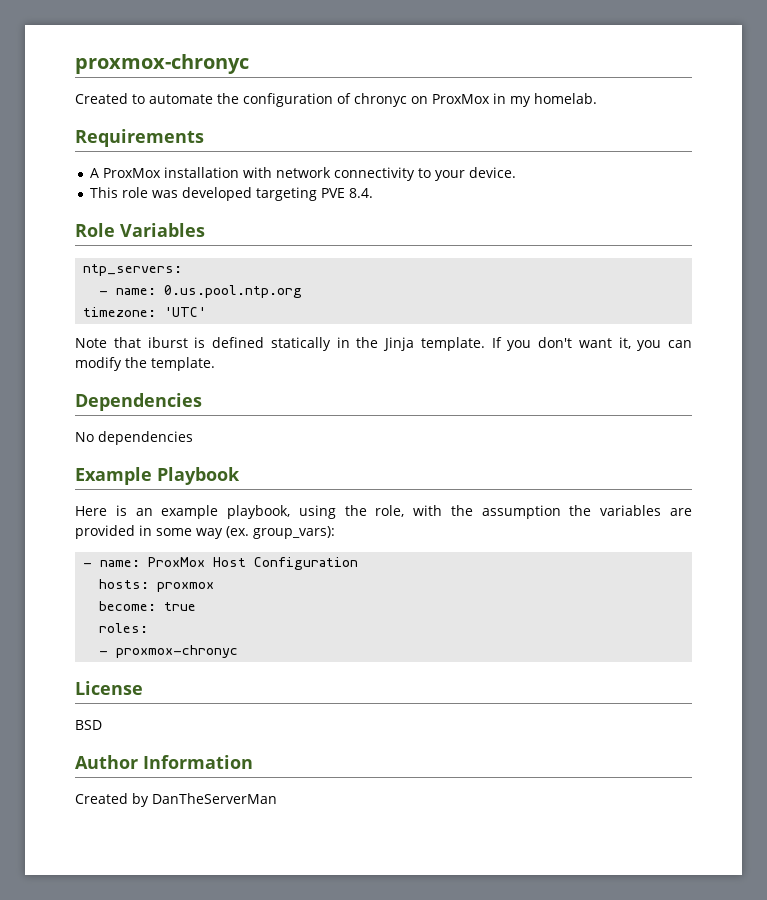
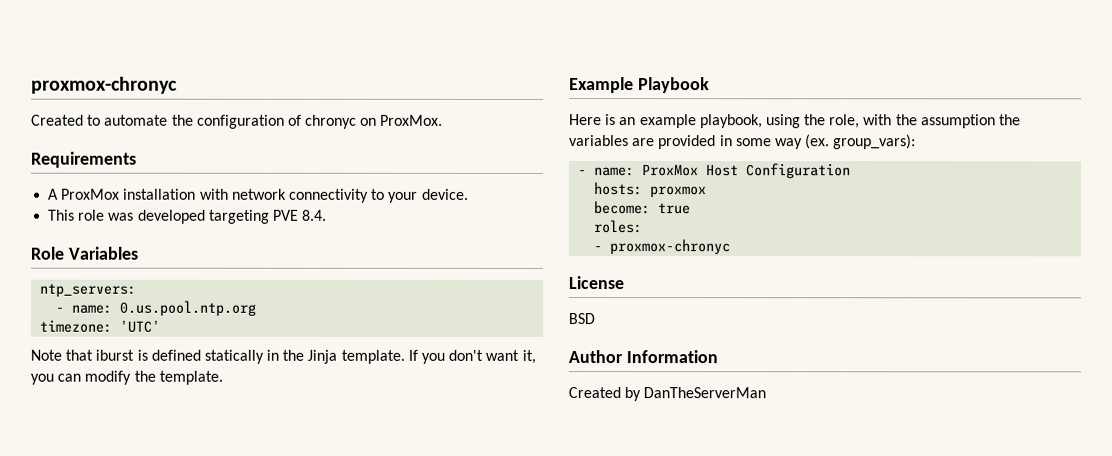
[432,93,597,107] ProxMox in my homelab. -> [380,114,444,126] ProxMox.
[75,393,202,411] [75,431,193,445] // Dependencies // No dependencies -> (223, 377) none

